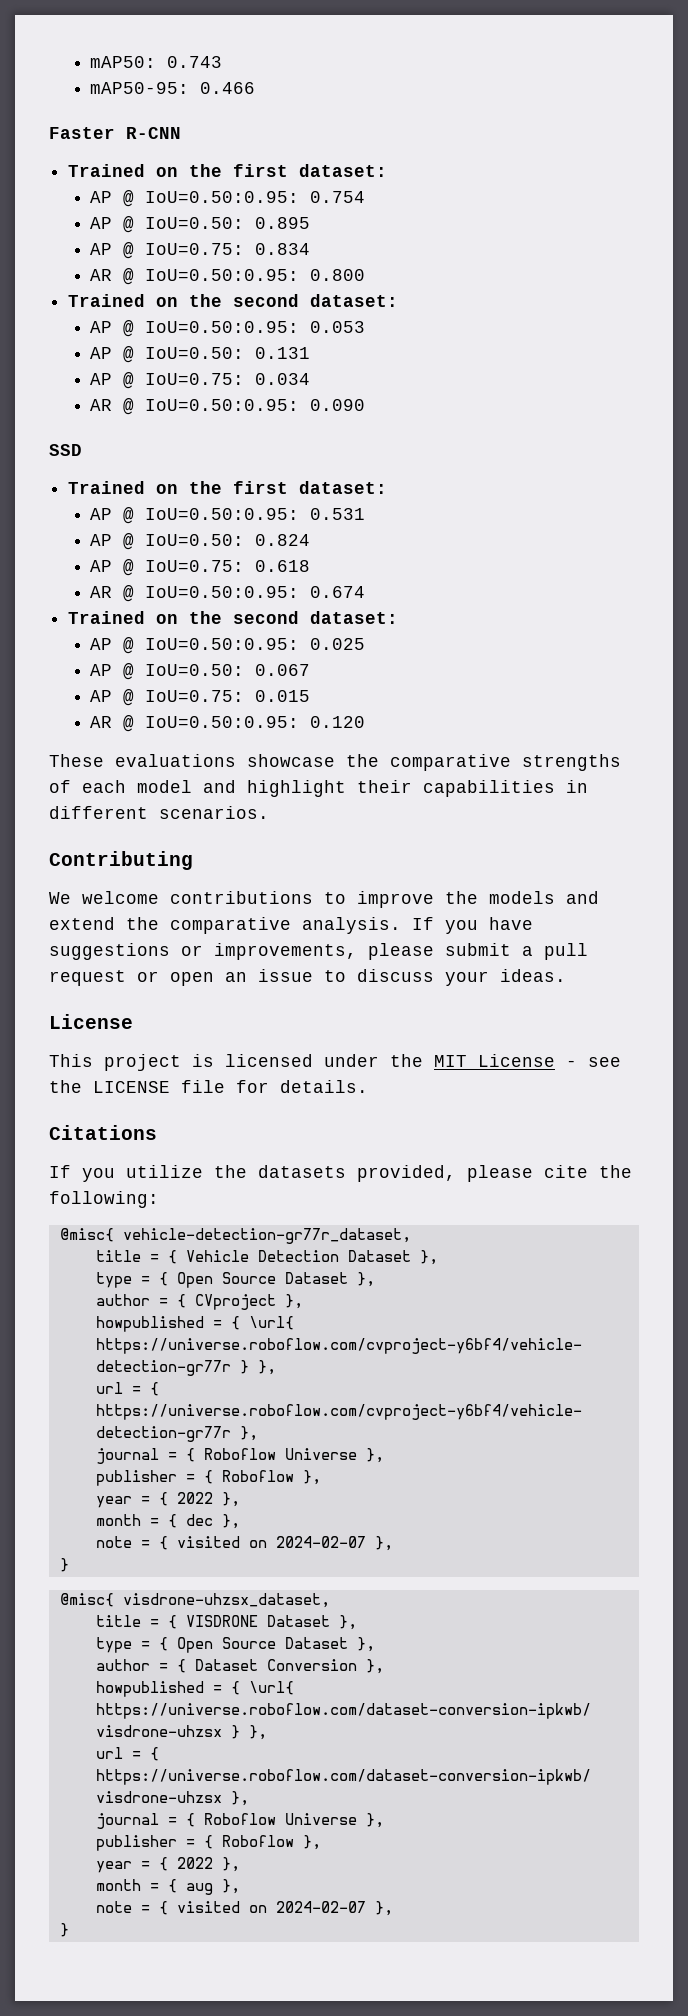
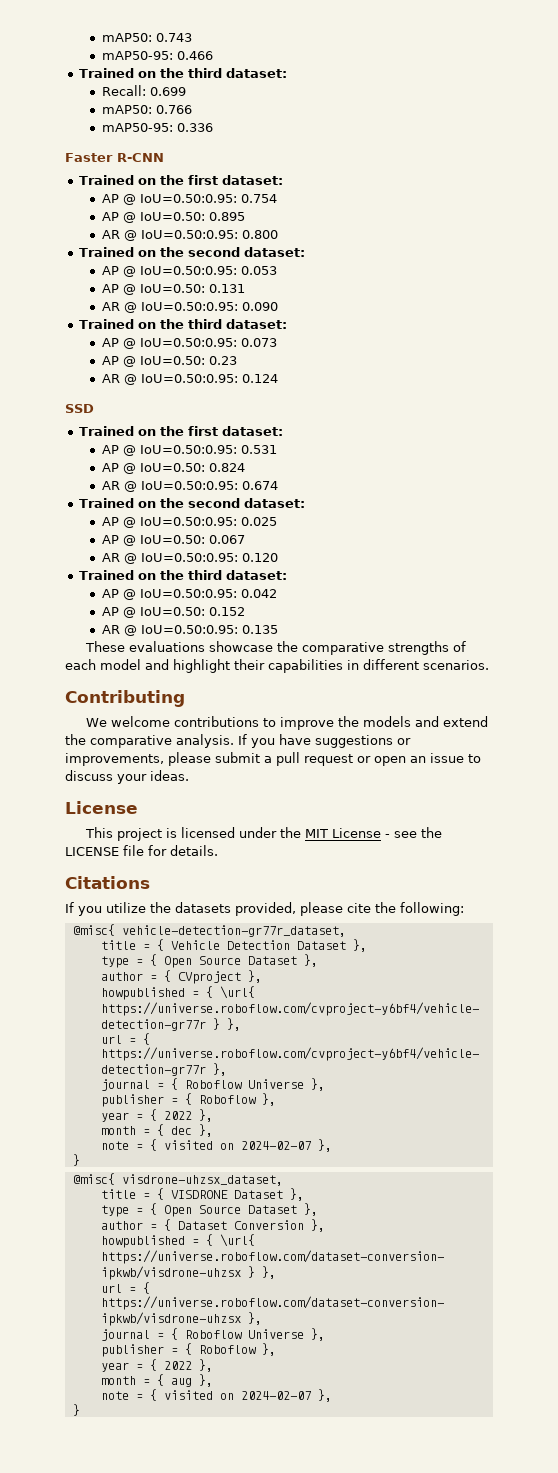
(256, 88) none -> [79,68,288,78] [102,85,187,96] [102,105,193,114] [102,123,214,132] // Trained on the third dataset: // Recall: 0.699 // mAP50: 0.766 // mAP50-95: 0.336
[90,242,311,259] // AP @ IoU=0.75: 0.834 -> (246, 216) none
[90,372,311,389] [90,398,366,415] AP @ IoU=0.75: 0.034 // AR @ IoU=0.50:0.95: 0.090 -> [102,302,279,313] [79,319,288,329] [102,338,278,349] [102,356,238,367] [102,374,279,385] AR @ IoU=0.50:0.95: 0.090 // Trained on the third dataset: // AP @ IoU=0.50:0.95: 0.073 // AP @ IoU=0.50: 0.23 // AR @ IoU=0.50:0.95: 0.124
[90,559,311,576] // AP @ IoU=0.75: 0.618 -> (246, 467) none
[90,689,311,706] [90,715,366,732] AP @ IoU=0.75: 0.015 // AR @ IoU=0.50:0.95: 0.120 -> [102,553,279,564] [79,570,288,580] [102,589,278,600] [102,607,246,618] [102,625,279,636] AR @ IoU=0.50:0.95: 0.120 // Trained on the third dataset: // AP @ IoU=0.50:0.95: 0.042 // AP @ IoU=0.50: 0.152 // AR @ IoU=0.50:0.95: 0.135

